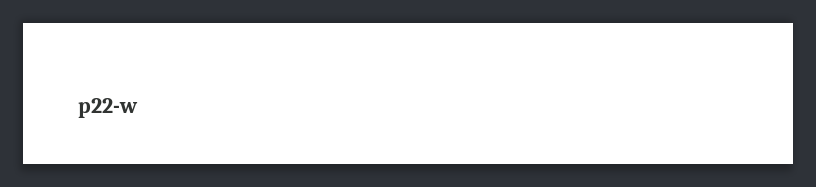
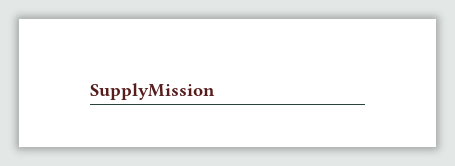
[78,98,138,118] p22-w -> [90,83,215,100] SupplyMission

